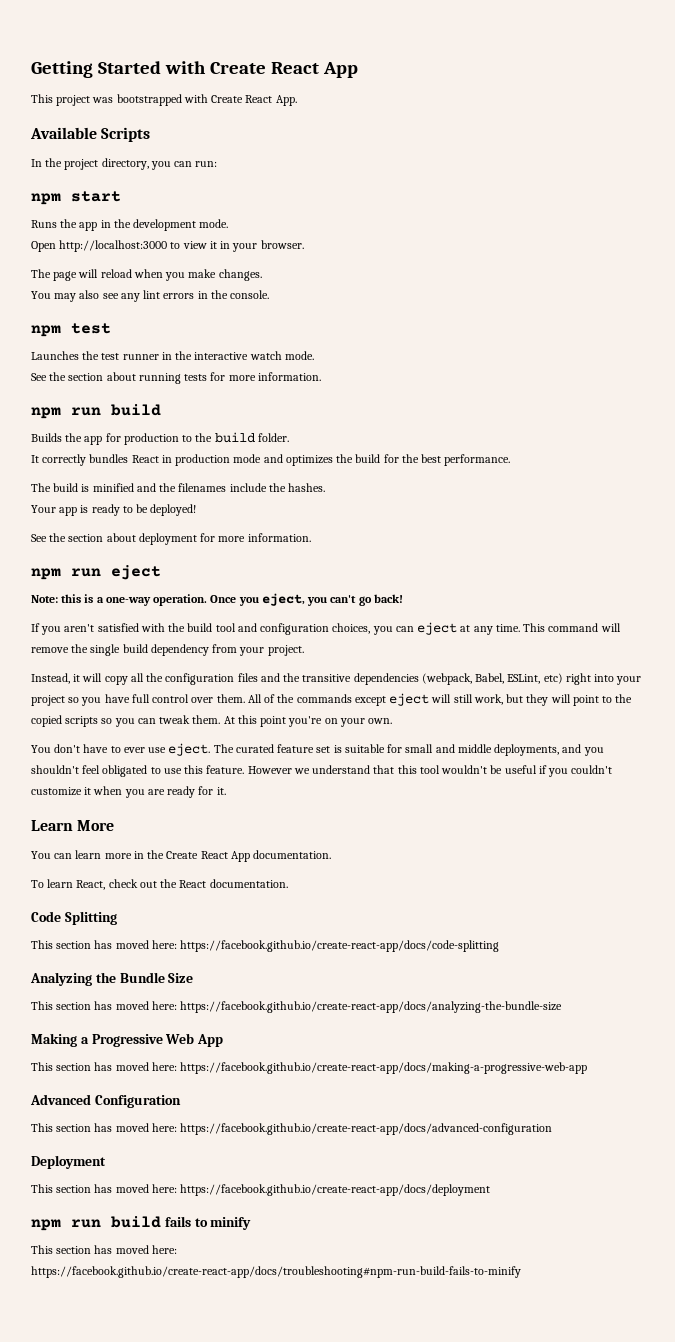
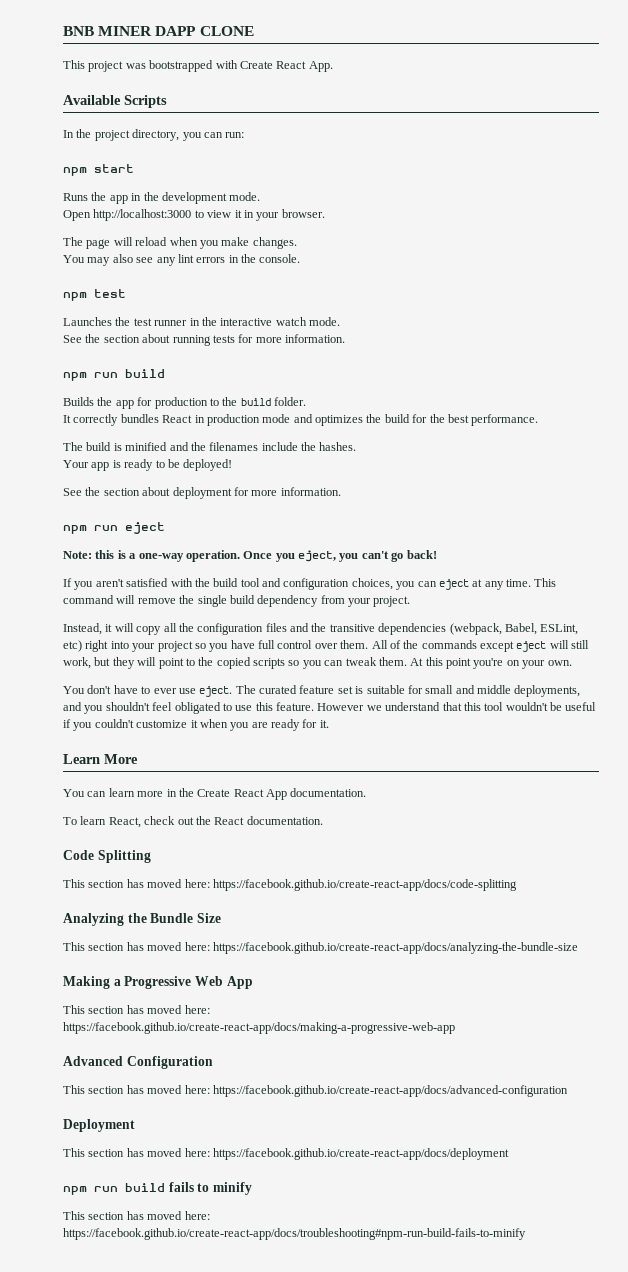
[31,61,358,78] Getting Started with Create React App -> [63,26,254,36] BNB MINER DAPP CLONE

